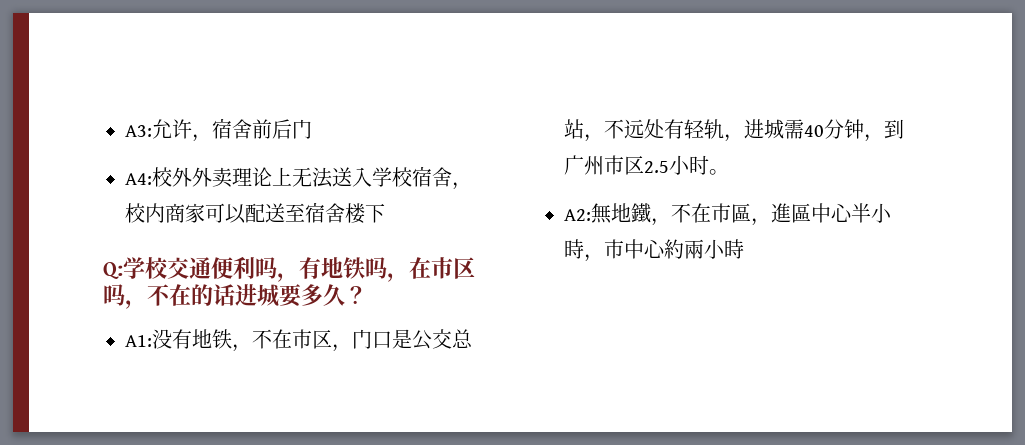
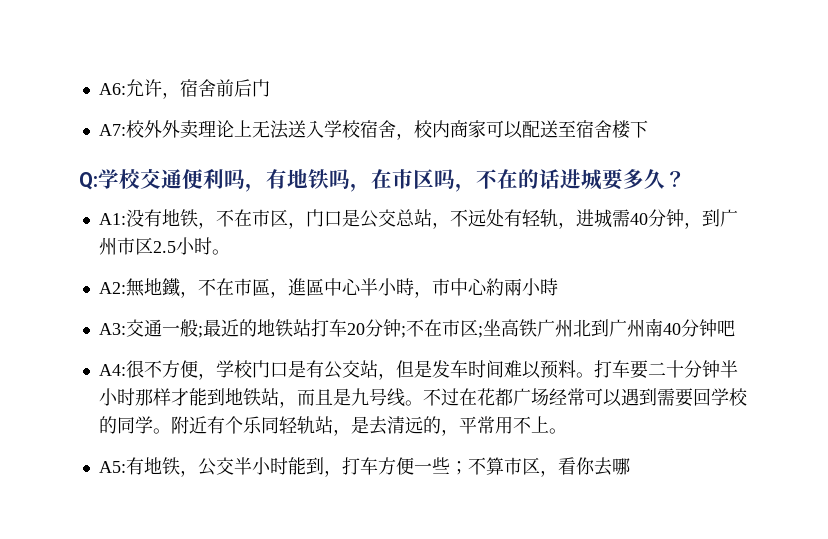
[125,125,152,137] A3: -> [98,83,126,95] A6:
[125,173,152,185] A4: -> [98,124,126,136] A7:
(744, 249) none -> [98,318,735,338] [98,360,738,380] [98,388,748,408] [98,416,567,436] [98,457,630,477] // A3:交通一般;最近的地铁站打车20分钟;不在市区;坐高铁广州北到广州南40分钟吧 // A4:很不方便，学校门口是有公交站，但是发车时间难以预料。打车要二十分钟半小时那样才能到地铁站，而且是九号线。不过在花都广场经常可以遇到需要回学校的同学。附近有个乐同轻轨站，是去清远的，平常用不上。 // A5:有地铁，公交半小时能到，打车方便一些；不算市区，看你去哪

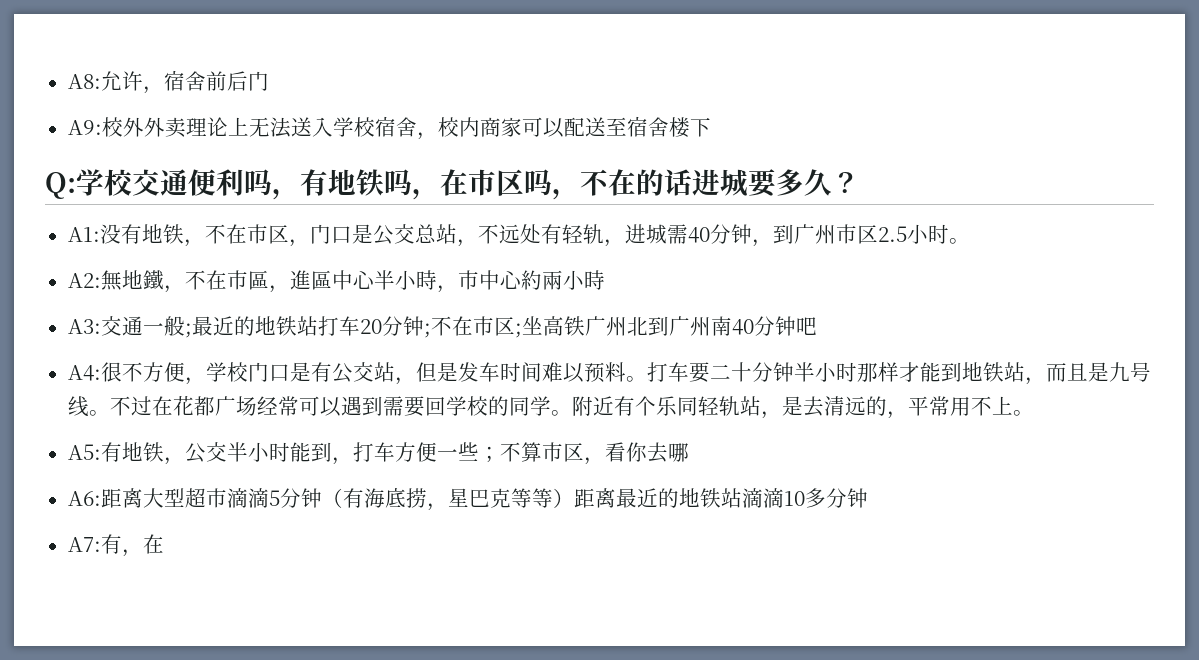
[98,83,126,95] A6: -> [67,74,101,89] A8:
[98,124,126,136] A7: -> [67,120,102,135] A9:
(630, 466) none -> [67,488,868,511] [67,534,164,557] // A6:距离大型超市滴滴5分钟（有海底捞，星巴克等等）距离最近的地铁站滴滴10多分钟 // A7:有，在

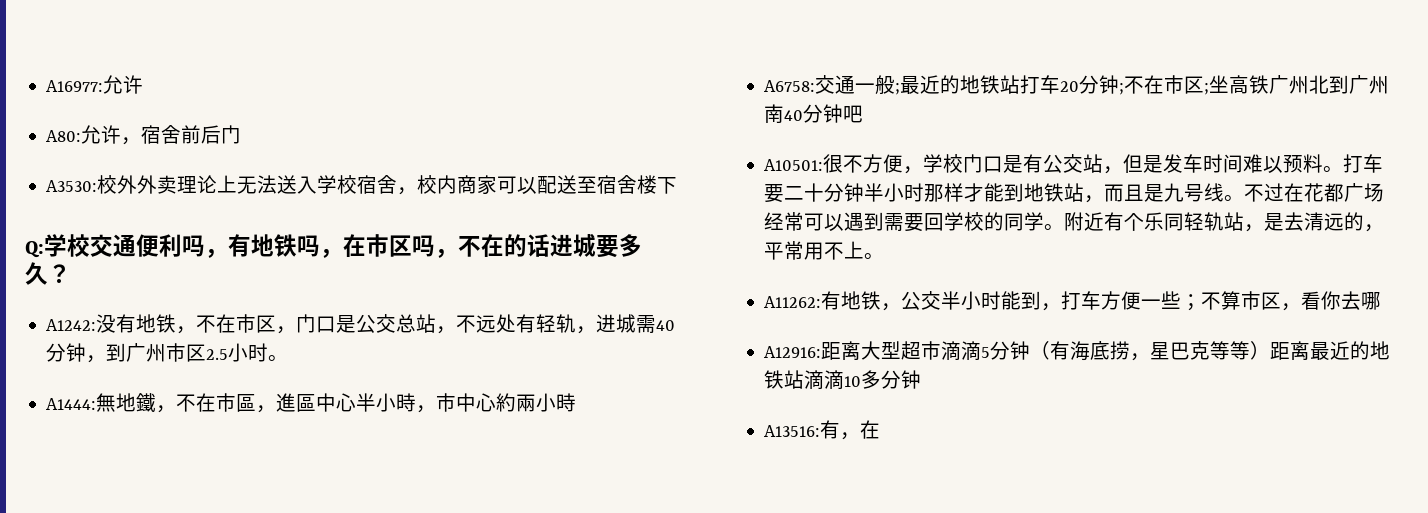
[67,74,101,89] A8: -> [46,75,144,94] [46,130,82,142] A16977:允许 // A80:
[67,120,102,135] A9: -> [46,180,98,192] A3530:
[67,227,100,242] A1: -> [46,319,97,331] A1242:
[67,273,101,288] A2: -> [46,398,97,410] A1444:
[67,319,101,334] A3: -> [764,80,816,92] A6758:
[67,365,101,381] A4: -> [764,159,824,171] A10501:
[67,444,101,460] A5: -> [764,296,822,308] A11262:
[67,491,101,506] A6: -> [764,346,822,358] A12916:
[67,537,101,552] A7: -> [764,425,821,437] A13516:

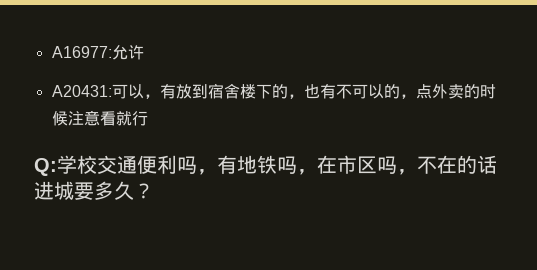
[46,125,242,145] [46,175,678,195] A80:允许，宿舍前后门 // A3530:校外外卖理论上无法送入学校宿舍，校内商家可以配送至宿舍楼下 -> [51,83,496,99] [51,110,148,126] A20431:可以，有放到宿舍楼下的，也有不可以的，点外卖的时候注意看就行
[46,314,676,334] [46,343,289,363] [46,393,577,413] [764,75,1390,95] [764,104,864,123] [764,154,1384,174] [764,183,1385,203] [764,212,1385,232] [764,241,885,260] [764,291,1382,311] [764,341,1391,361] [764,370,922,389] [764,420,881,440] // A1242:没有地铁，不在市区，门口是公交总站，不远处有轻轨，进城需40分钟，到广州市区2.5小时。 // A1444:無地鐵，不在市區，進區中心半小時，市中心約兩小時 // A6758:交通一般;最近的地铁站打车20分钟;不在市区;坐高铁广州北到广州南40分钟吧 // A10501:很不方便，学校门口是有公交站，但是发车时间难以预料。打车要二十分钟半小时那样才能到地铁站，而且是九号线。不过在花都广场经常可以遇到需要回学校的同学。附近有个乐同轻轨站，是去清远的，平常用不上。 // A11262:有地铁，公交半小时能到，打车方便一些；不算市区，看你去哪 // A12916:距离大型超市滴滴5分钟（有海底捞，星巴克等等）距离最近的地铁站滴滴10多分钟 // A13516:有，在 -> (154, 191) none

